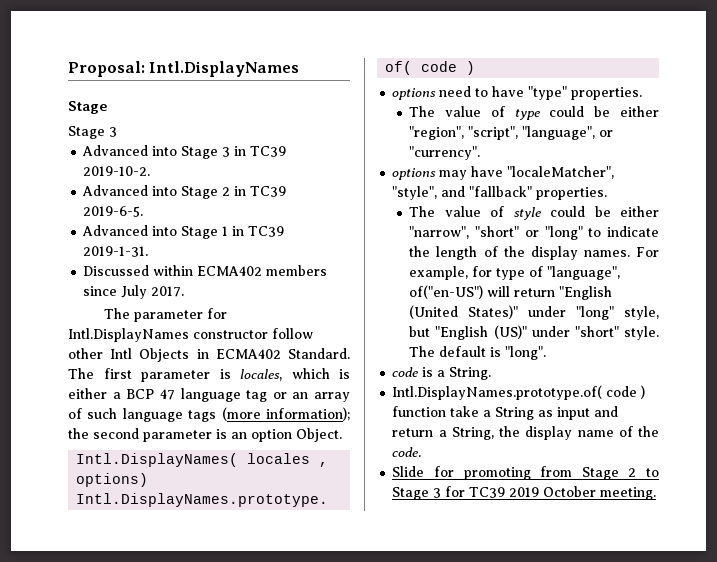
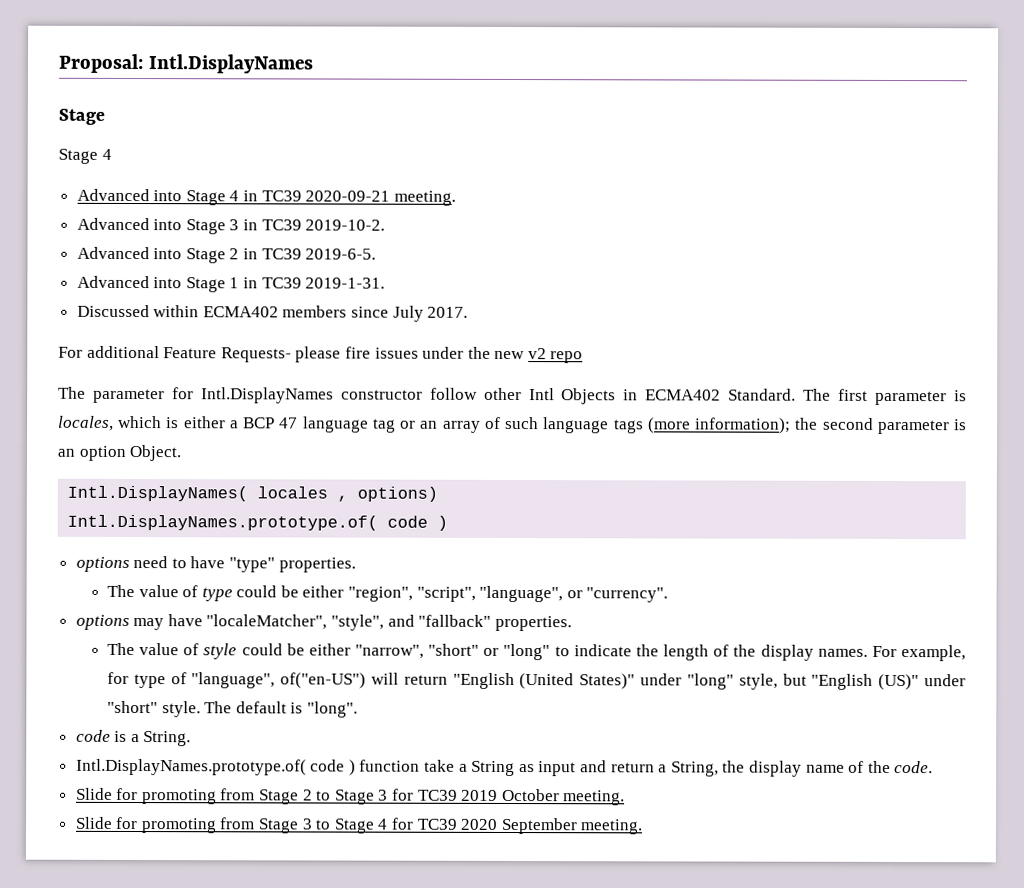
[109,127,117,137] 3 -> [101,148,112,160] [76,188,456,206] 4 // Advanced into Stage 4 in TC39 2020-09-21 meeting.
(185, 291) none -> [58,345,584,364] // For additional Feature Requests- please fire issues under the new v2 repo
(657, 493) none -> [74,816,644,835] // Slide for promoting from Stage 3 to Stage 4 for TC39 2020 September meeting.

